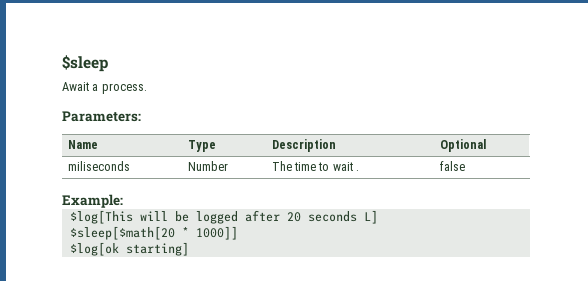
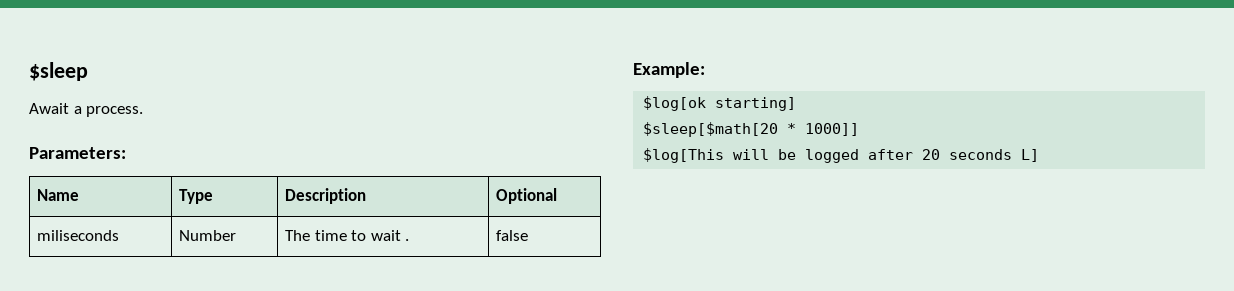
(123, 201) none -> [643,96,797,111] [643,122,860,137] // $log[ok starting] // $sleep[$math[20 * 1000]]
[69,226,238,240] [69,242,189,256] // $sleep[$math[20 * 1000]] // $log[ok starting] -> (1040, 155) none

